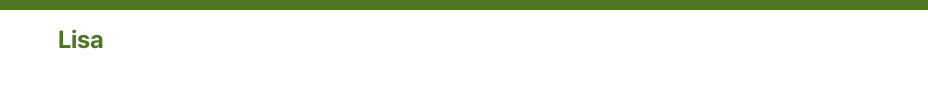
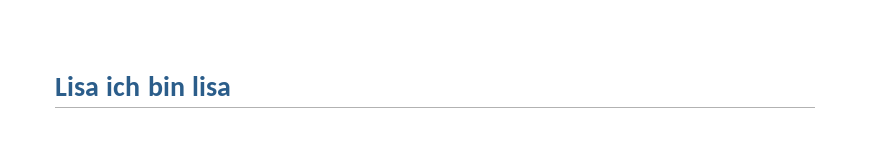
(104, 39) none -> [106,76,232,96] ich bin lisa

